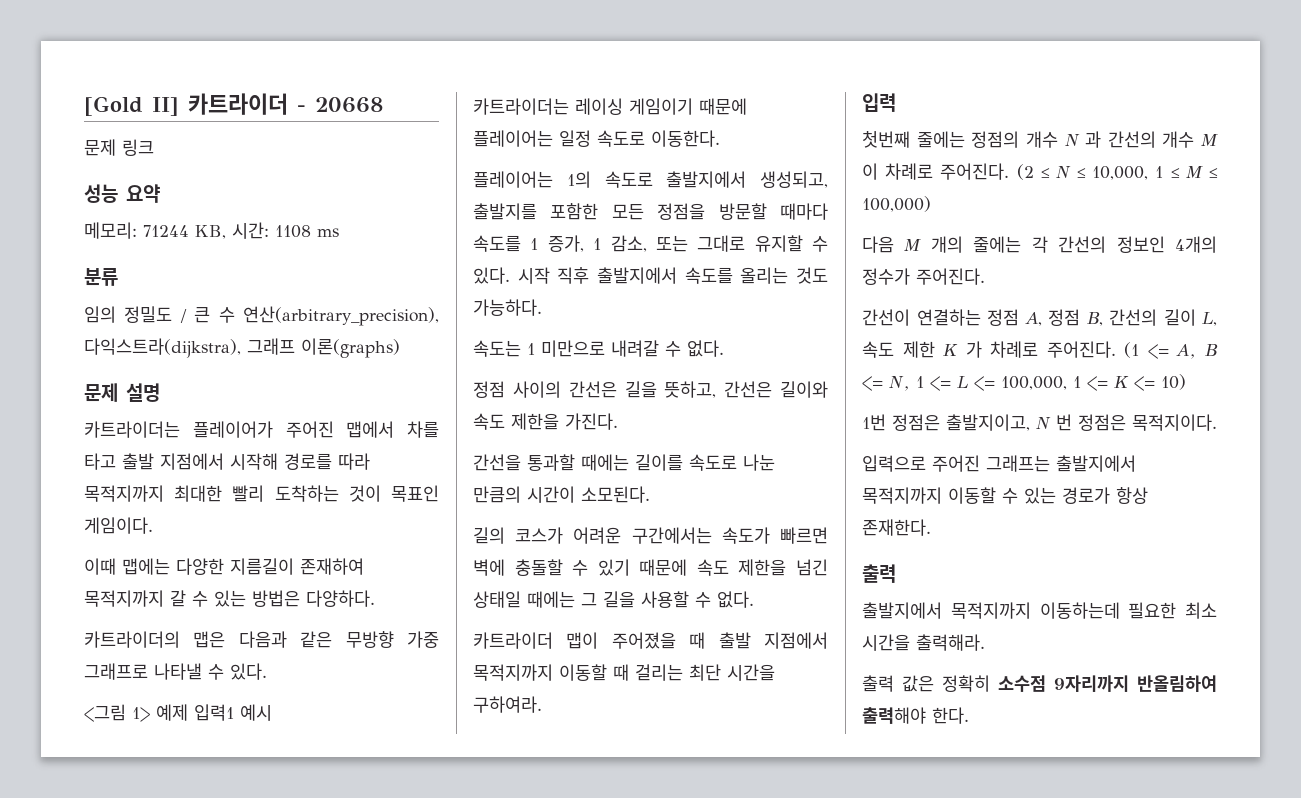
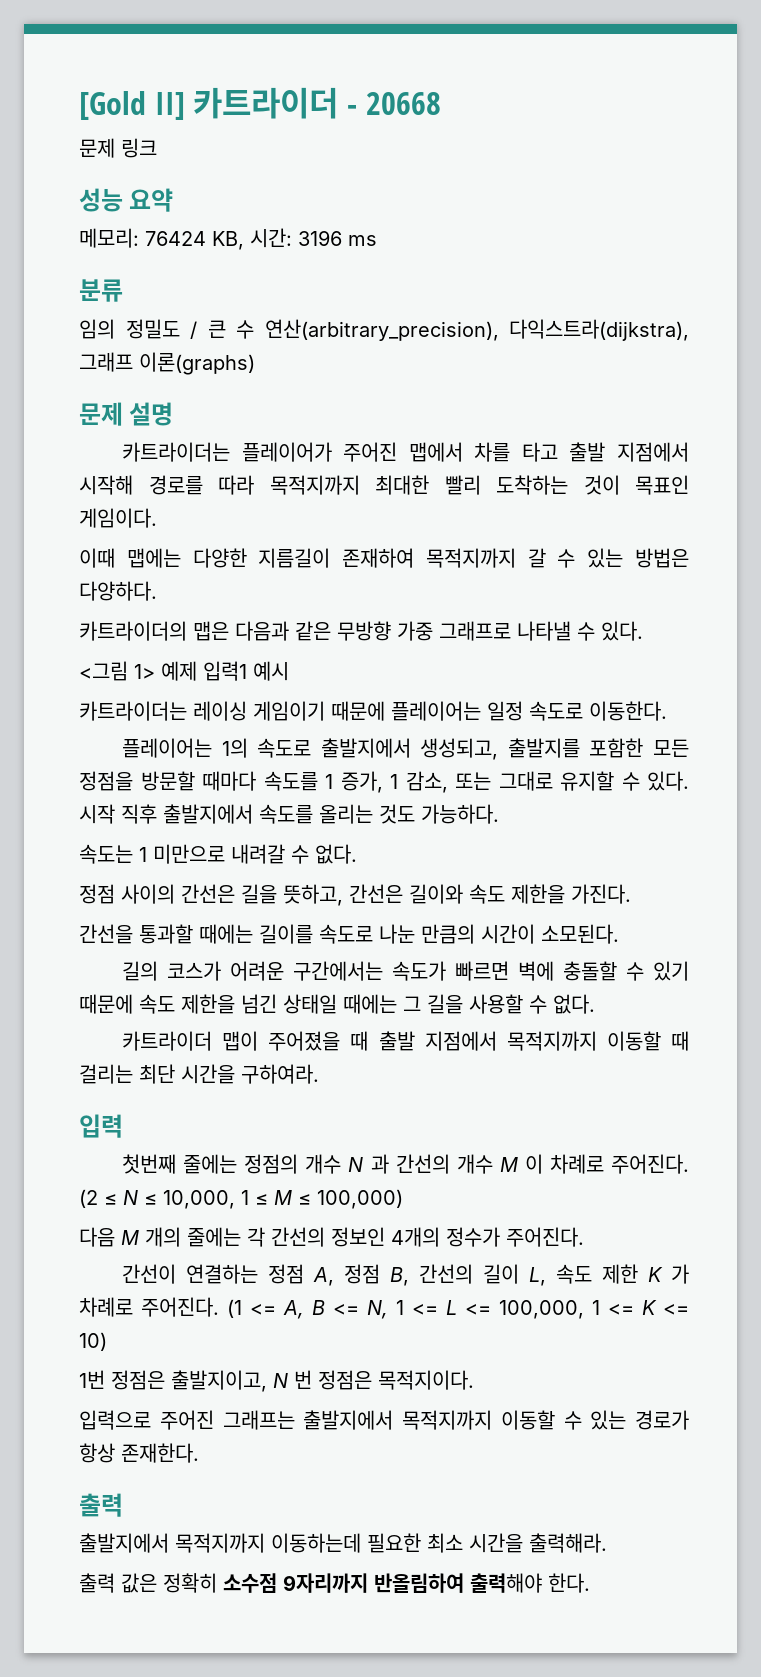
[143,225,189,237] 71244 -> [145,231,206,246] 76424
[275,225,311,238] 1108 -> [298,230,342,246] 3196

